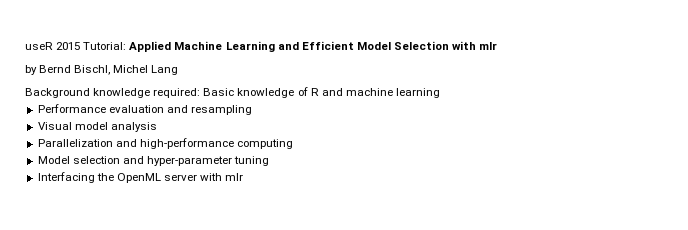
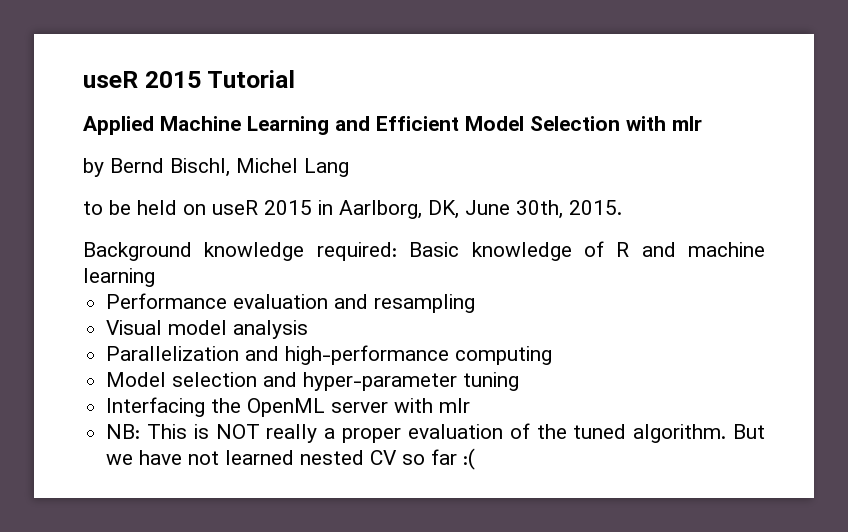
[25,42,127,50] useR 2015 Tutorial: -> [83,70,296,88] useR 2015 Tutorial //
(179, 70) none -> [83,200,622,219] // to be held on useR 2015 in Aarlborg, DK, June 30th, 2015.
(244, 177) none -> [106,423,765,443] [106,448,476,470] // NB: This is NOT really a proper evaluation of the tuned algorithm. But we have not learned nested CV so far :(

